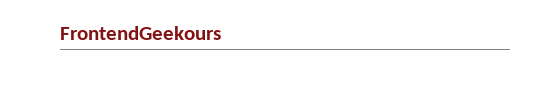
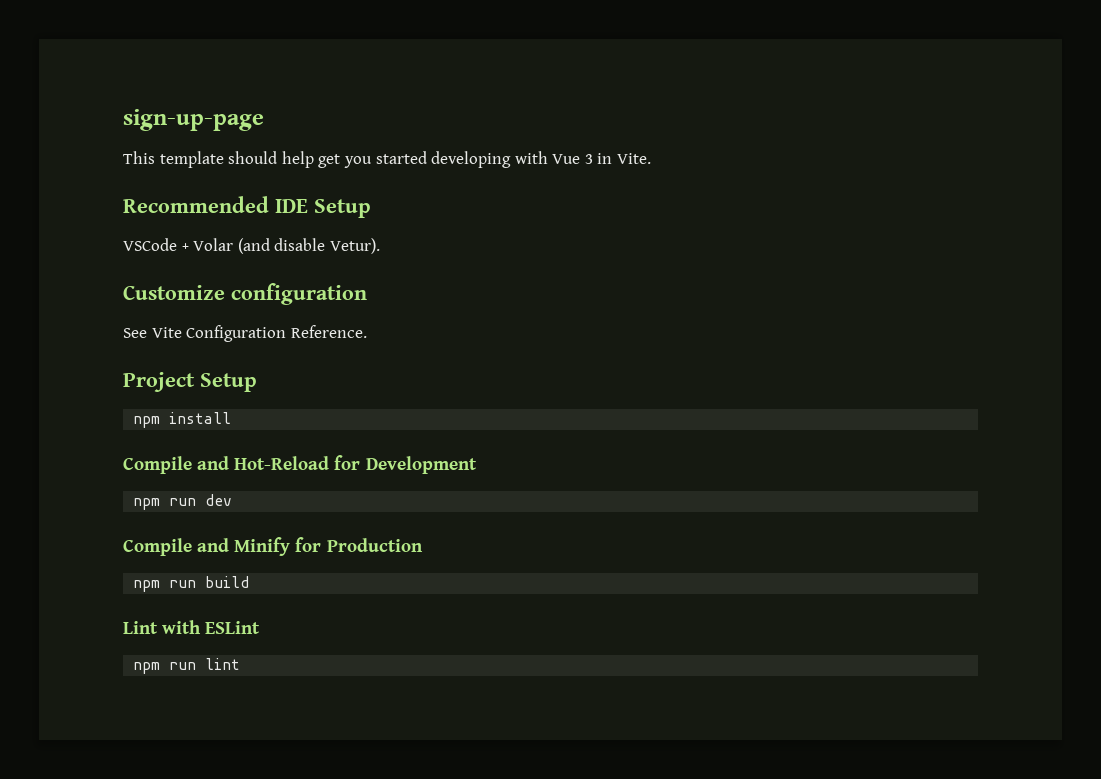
[60,26,221,40] FrontendGeekours -> [123,109,264,131] [123,151,652,168] [123,196,371,218] [123,238,380,254] [123,283,367,305] [123,325,367,342] [123,372,257,392] [133,412,232,428] [123,455,477,474] [133,494,233,510] [123,537,423,556] [133,576,250,592] [123,620,261,634] [133,658,241,674] sign-up-page // This template should help get you started developing with Vue 3 in Vite. // Recommended IDE Setup // VSCode + Volar (and disable Vetur). // Customize configuration // See Vite Configuration Reference. // Project Setup // npm install // Compile and Hot-Reload for Development // npm run dev // Compile and Minify for Production // npm run build // Lint with ESLint // npm run lint

